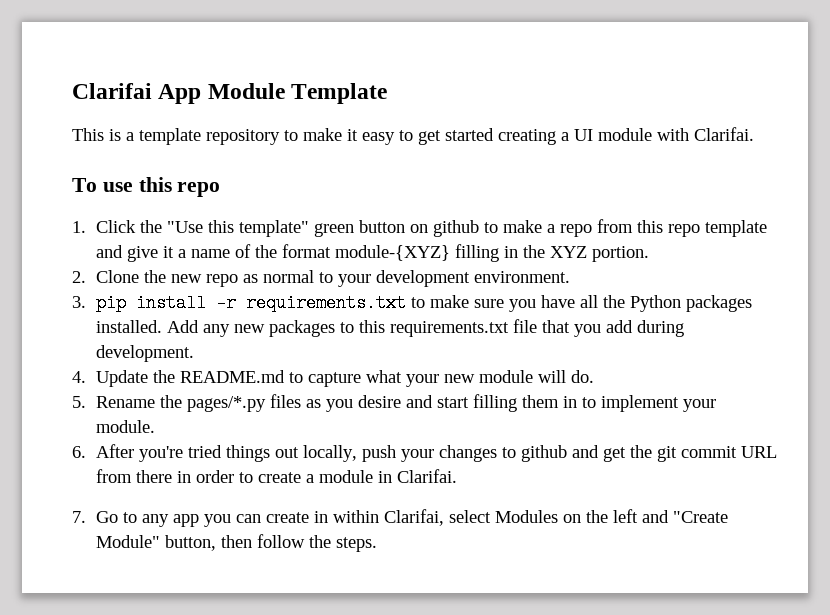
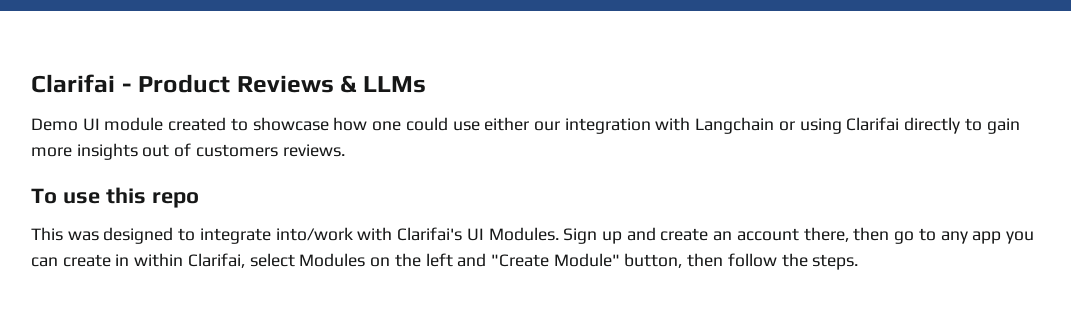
[72,83,388,104] [72,127,754,145] [72,177,221,197] [72,219,768,237] [96,244,650,262] [72,270,571,287] [72,294,753,312] [96,319,685,337] [96,345,195,362] [72,370,595,387] [72,394,717,412] [96,420,156,433] [72,444,778,462] [96,469,458,483] [72,511,119,523] Clarifai App Module Template // This is a template repository to make it easy to get started creating a UI module with Clarifai. // To use this repo // 1. Click the "Use this template" green button on github to make a repo from this repo template and give it a name of the format module-{XYZ} filling in the XYZ portion. // 2. Clone the new repo as normal to your development environment. // 3. pip install -r requirements.txt to make sure you have all the Python packages installed. Add any new packages to this requirements.txt file that you add during development. // 4. Update the README.md to capture what your new module will do. // 5. Rename the pages/*.py files as you desire and start filling them in to implement your module. // 6. After you're tried things out locally, push your changes to github and get the git commit URL from there in order to create a module in Clarifai. // 7. Go -> [31,74,427,93] [31,117,1020,134] [31,143,345,160] [31,187,199,208] [31,227,915,244] Clarifai - Product Reviews & LLMs // Demo UI module created to showcase how one could use either our integration with Langchain or using Clarifai directly to gain more insights out of customers reviews. // To use this repo // This was designed to integrate into/work with Clarifai's UI Modules. Sign up and create an account there, then go

